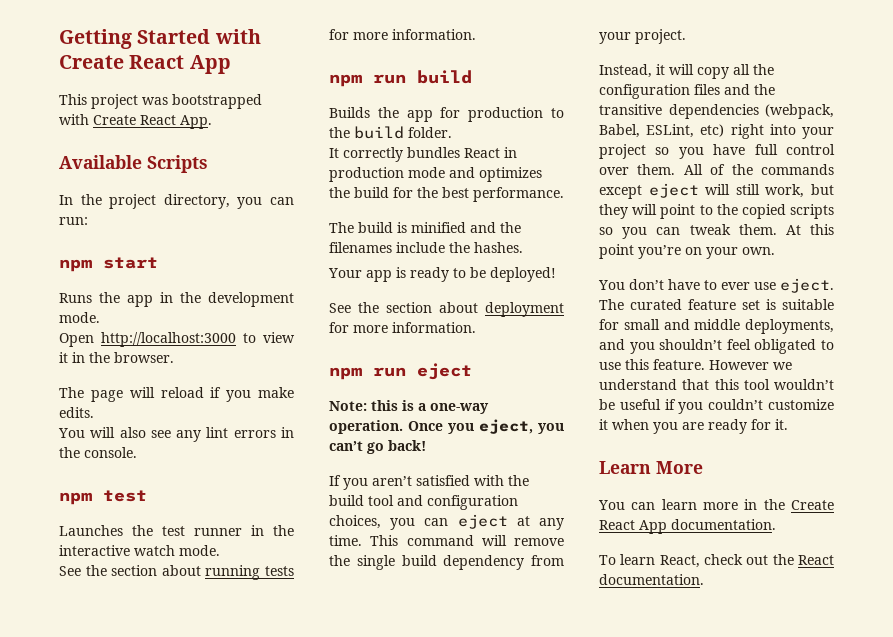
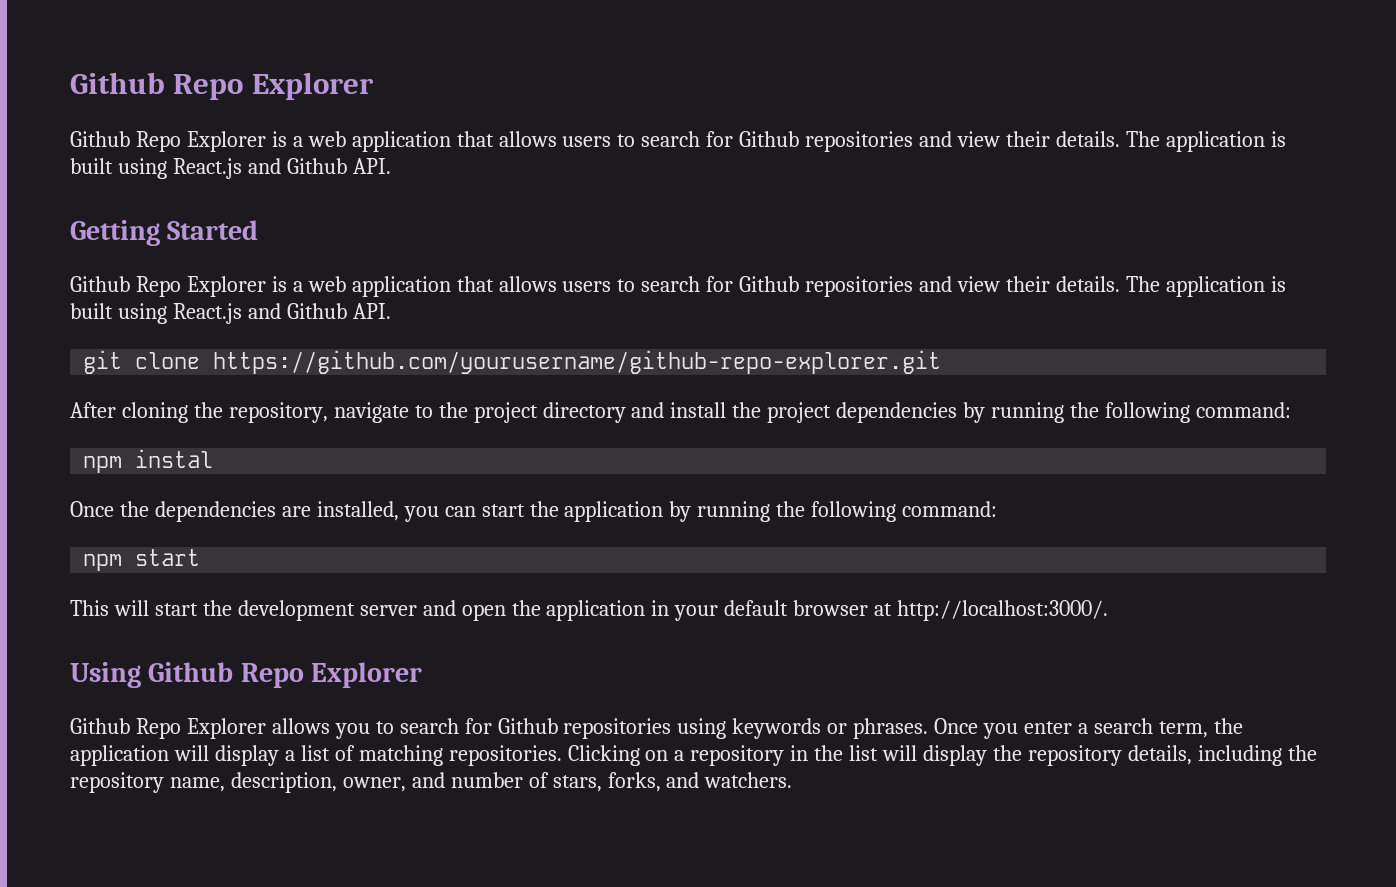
[59,29,261,49] [59,55,231,74] [59,94,262,109] [59,114,212,129] [59,155,208,173] [59,194,294,209] [59,217,88,225] [59,257,158,272] [59,292,294,307] [59,312,100,323] [59,332,295,347] [59,352,174,363] [59,387,294,402] [59,407,94,418] [58,427,294,442] [59,447,137,458] [59,490,147,505] [59,525,294,536] [59,545,220,556] [59,565,294,580] [329,29,476,40] [329,70,472,87] [329,107,564,122] [329,126,452,139] [329,147,517,162] [329,167,542,182] [329,187,564,202] [329,222,521,233] [329,242,523,253] [328,267,556,282] [329,302,564,317] [329,322,476,333] [329,363,472,380] [329,400,489,414] [329,419,564,434] [329,440,426,454] [329,475,529,490] [329,495,518,510] [329,514,564,530] [329,535,564,546] [329,555,564,570] [599,29,686,44] [599,64,774,79] [599,84,775,99] [599,104,834,119] [599,124,834,139] [599,144,835,159] [599,164,834,175] [599,183,834,199] [599,204,834,219] [599,224,834,239] [599,244,775,259] [598,278,834,293] [599,299,834,310] [599,319,834,334] [599,339,834,354] [599,359,792,370] [599,379,834,390] [599,399,834,414] [599,419,788,434] [599,461,703,474] [598,499,834,510] [599,519,776,534] [599,554,834,568] [599,574,704,585] Getting Started with Create React App // This project was bootstrapped with Create React App. // Available Scripts // In the project directory, you can run: // npm start // Runs the app in the development mode. // Open http://localhost:3000 to view it in the browser. // The page will reload if you make edits. // You will also see any lint errors in the console. // npm test // Launches the test runner in the interactive watch mode. // See the section about running tests for more information. // npm run build // Builds the app for production to the build folder. // It correctly bundles React in production mode and optimizes the build for the best performance. // The build is minified and the filenames include the hashes. // Your app is ready to be deployed! // See the section about deployment for more information. // npm run eject // Note: this is a one-way operation. Once you eject, you can’t go back! // If you aren’t satisfied with the build tool and configuration choices, you can eject at any time. This command will remove the single build dependency from your project. // Instead, it will copy all the configuration files and the transitive dependencies (webpack, Babel, ESLint, etc) right into your project so you have full control over them. All of the commands except eject will still work, but they will point to the copied scripts so you can tweak them. At this point you’re on your own. // You don’t have to ever use eject. The curated feature set is suitable for small and middle deployments, and you shouldn’t feel obligated to use this feature. However we understand that this tool wouldn’t be useful if you couldn’t customize it when you are ready for it. // Learn More // You can learn more in the Create React App documentation. // To learn React, check out the React documentation. -> [70,72,374,100] [70,131,1286,152] [70,158,391,179] [70,220,259,246] [70,276,1286,297] [70,303,391,324] [83,350,942,374] [70,402,1291,423] [83,449,214,473] [70,501,998,522] [83,549,201,571] [70,600,1109,621] [70,662,423,688] [70,718,1243,739] [70,745,1317,766] [70,772,793,793] Github Repo Explorer // Github Repo Explorer is a web application that allows users to search for Github repositories and view their details. The application is built using React.js and Github API. // Getting Started // Github Repo Explorer is a web application that allows users to search for Github repositories and view their details. The application is built using React.js and Github API. // git clone https://github.com/yourusername/github-repo-explorer.git // After cloning the repository, navigate to the project directory and install the project dependencies by running the following command: // npm instal // Once the dependencies are installed, you can start the application by running the following command: // npm start // This will start the development server and open the application in your default browser at http://localhost:3000/. // Using Github Repo Explorer // Github Repo Explorer allows you to search for Github repositories using keywords or phrases. Once you enter a search term, the application will display a list of matching repositories. Clicking on a repository in the list will display the repository details, including the repository name, description, owner, and number of stars, forks, and watchers.

